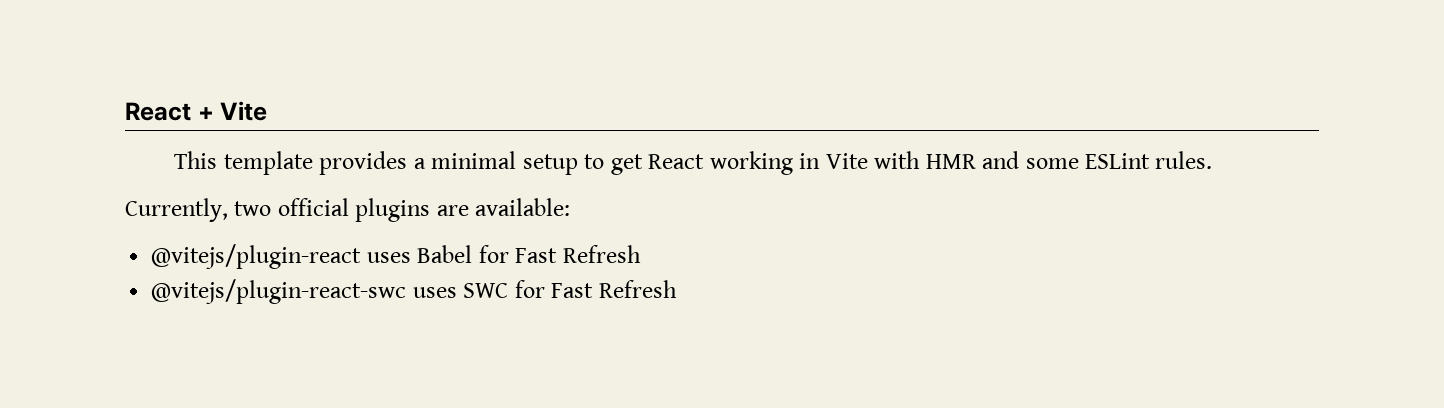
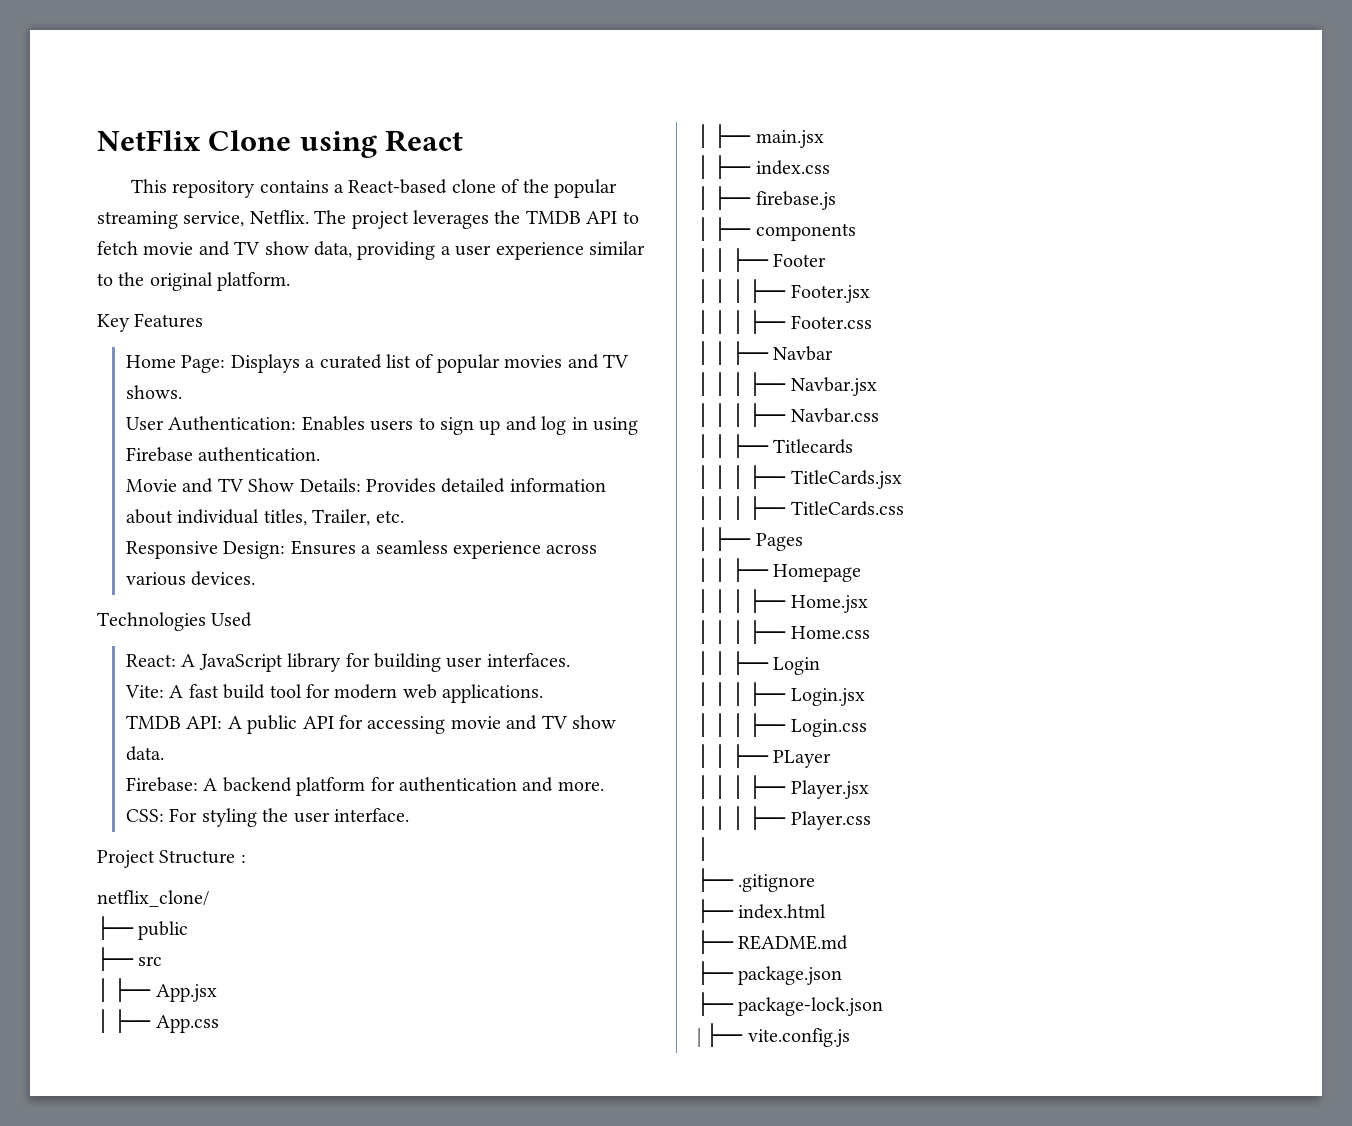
[125,101,268,121] React + Vite -> [97,130,464,158] NetFlix Clone using React
[223,151,1213,175] [125,198,571,222] [151,244,641,269] [151,279,677,304] template provides a minimal setup to get React working in Vite with HMR and some ESLint rules. // Currently, two official plugins are available: // @vitejs/plugin-react uses Babel for Fast Refresh // @vitejs/plugin-react-swc uses SWC for Fast Refresh -> [172,179,617,198] [97,210,639,229] [97,241,645,260] [97,272,291,291] [97,313,204,332] [125,354,629,373] [125,385,182,399] [125,416,638,435] [125,447,321,462] [125,478,606,493] [125,509,404,526] [125,540,598,559] [125,571,256,586] [97,612,253,631] [125,653,570,672] [124,684,544,703] [125,715,616,734] [125,746,164,761] [125,777,604,796] [125,808,409,827] [97,850,246,868] [97,890,209,907] [97,916,189,940] [97,947,163,971] [97,978,217,1002] [97,1009,219,1033] [697,124,824,148] [697,155,830,179] [697,186,836,210] [697,217,856,241] [697,248,827,272] [697,279,870,303] [697,310,872,334] [697,341,834,365] [697,372,877,396] [697,403,879,427] [697,434,854,458] [697,465,902,489] [697,496,904,520] [697,527,803,551] [697,558,862,582] [697,589,868,613] [697,620,870,644] [697,651,821,675] [697,682,865,706] [697,713,867,737] [697,744,832,768] [697,775,869,799] [697,806,871,830] [697,837,709,861] [697,868,816,892] [697,899,827,923] [697,930,849,954] [697,961,843,985] [697,992,884,1016] [697,1023,850,1047] repository contains a React-based clone of the popular streaming service, Netflix. The project leverages the TMDB API to fetch movie and TV show data, providing a user experience similar to the original platform. // Key Features // Home Page: Displays a curated list of popular movies and TV shows. // User Authentication: Enables users to sign up and log in using Firebase authentication. // Movie and TV Show Details: Provides detailed information about individual titles, Trailer, etc. // Responsive Design: Ensures a seamless experience across various devices. // Technologies Used // React: A JavaScript library for building user interfaces. // Vite: A fast build tool for modern web applications. // TMDB API: A public API for accessing movie and TV show data. // Firebase: A backend platform for authentication and more. // CSS: For styling the user interface. // Project Structure : // netflix_clone/ // ├── public // ├── src // │ ├── App.jsx // │ ├── App.css // │ ├── main.jsx // │ ├── index.css // │ ├── firebase.js // │ ├── components // │ │ ├── Footer // │ │ │ ├── Footer.jsx // │ │ │ ├── Footer.css // │ │ ├── Navbar // │ │ │ ├── Navbar.jsx // │ │ │ ├── Navbar.css // │ │ ├── Titlecards // │ │ │ ├── TitleCards.jsx // │ │ │ ├── TitleCards.css // │ ├── Pages // │ │ ├── Homepage // │ │ │ ├── Home.jsx // │ │ │ ├── Home.css // │ │ ├── Login // │ │ │ ├── Login.jsx // │ │ │ ├── Login.css // │ │ ├── PLayer // │ │ │ ├── Player.jsx // │ │ │ ├── Player.css // │ // ├── .gitignore // ├── index.html // ├── README.md // ├── package.json // ├── package-lock.json // | ├── vite.config.js

